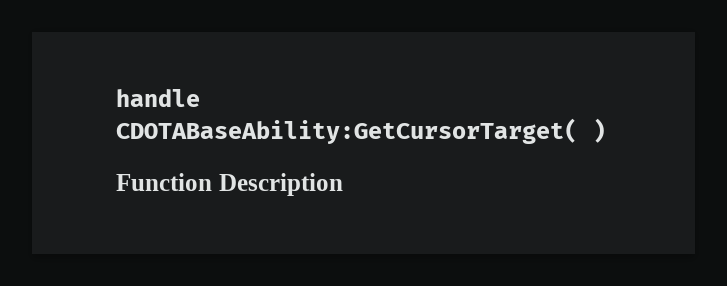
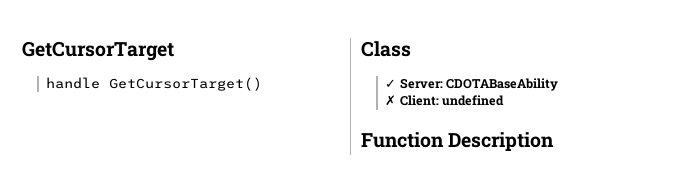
[116,89,200,107] [116,118,606,144] handle CDOTABaseAbility:GetCursorTarget( ) -> [22,41,174,61] [46,77,263,91] [361,41,411,57] [385,78,558,91] [385,95,504,106] GetCursorTarget // handle GetCursorTarget() // Class // ✓ Server: CDOTABaseAbility // ✗ Client: undefined

